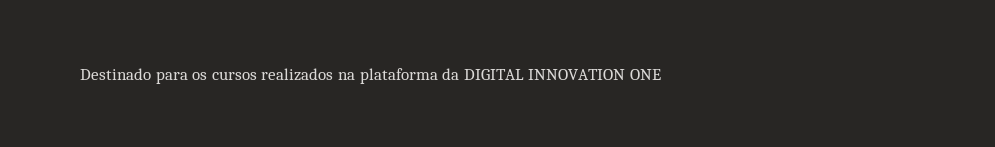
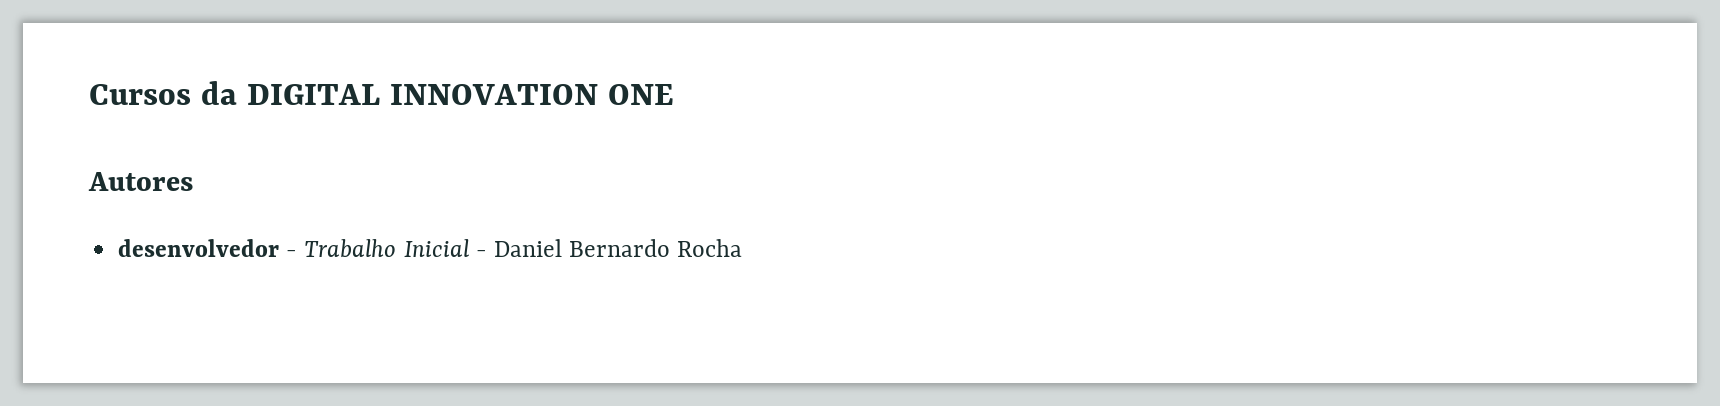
[80,68,661,84] Destinado para os cursos realizados na plataforma da DIGITAL INNOVATION ONE -> [89,81,674,105] [88,172,193,191] [118,239,743,258] Cursos da DIGITAL INNOVATION ONE // Autores // desenvolvedor - Trabalho Inicial - Daniel Bernardo Rocha

